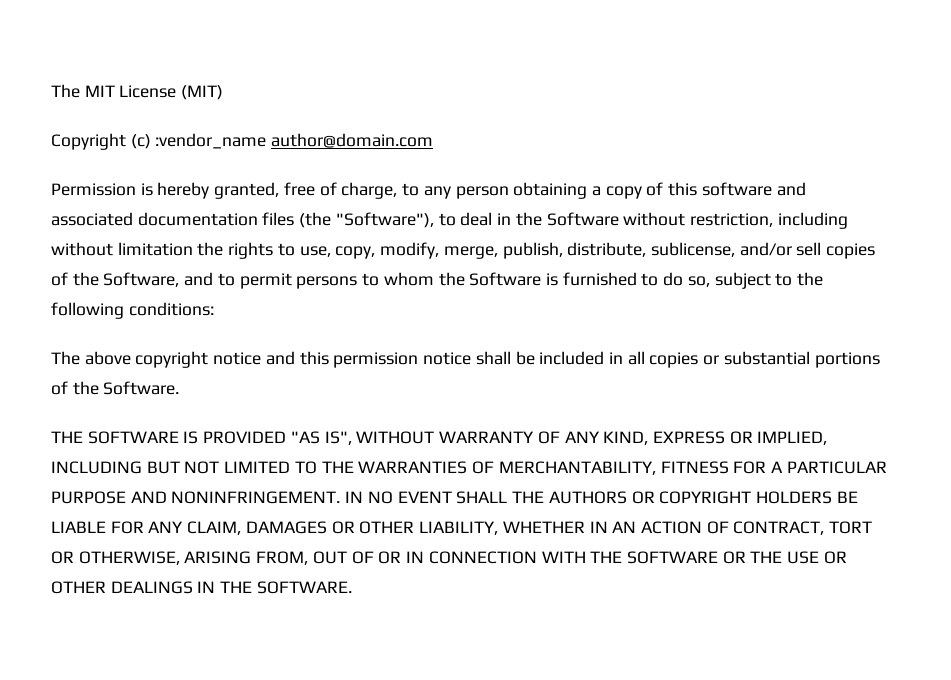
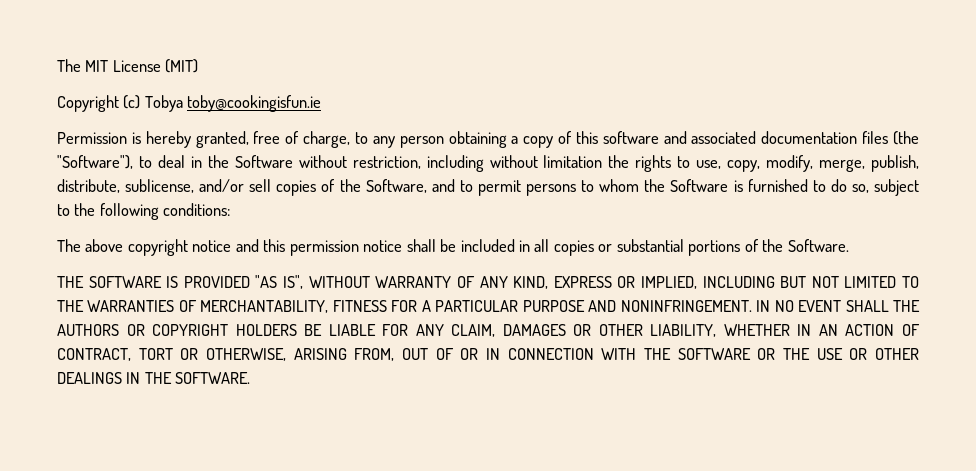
[155,133,434,149] :vendor_name author@domain.com -> [144,95,322,112] Tobya toby@cookingisfun.ie

